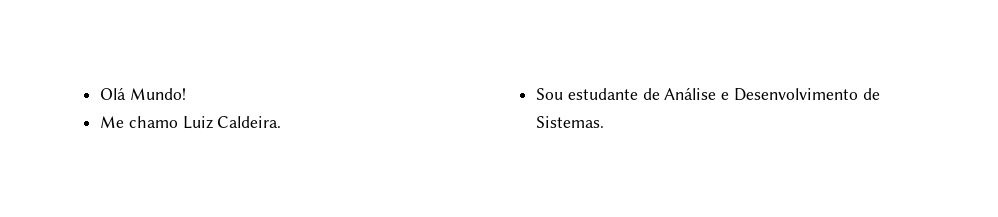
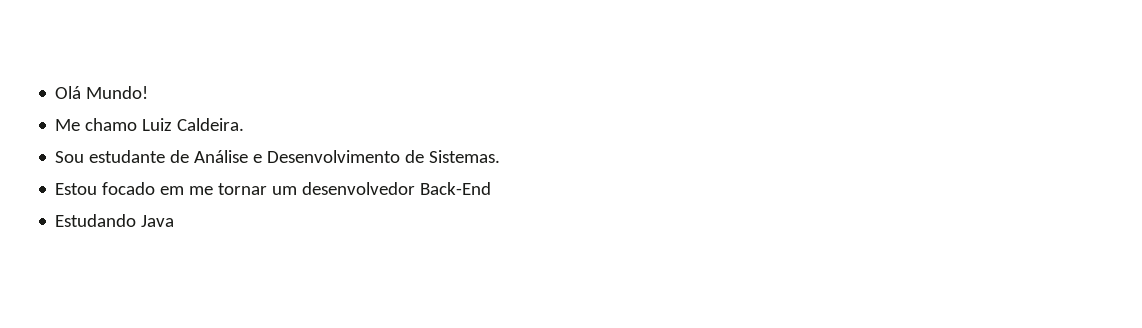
(605, 122) none -> [55,182,492,195] [55,214,175,227] // Estou focado em me tornar um desenvolvedor Back-End // Estudando Java

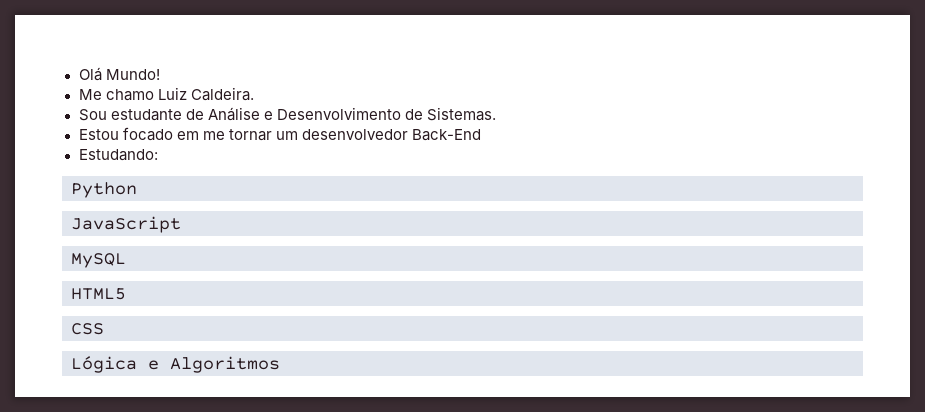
[55,214,175,227] Estudando Java -> [78,149,158,161] [71,182,137,198] [71,216,181,233] [71,253,126,268] [71,288,126,300] [71,323,104,335] [71,356,280,373] Estudando: // Python // JavaScript // MySQL // HTML5 // CSS // Lógica e Algoritmos

